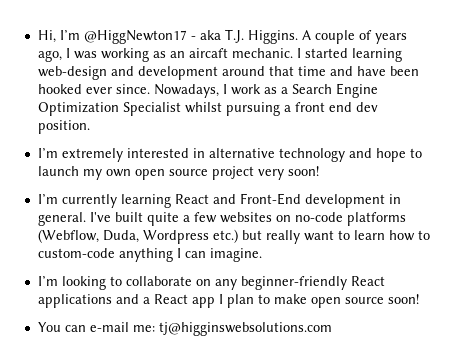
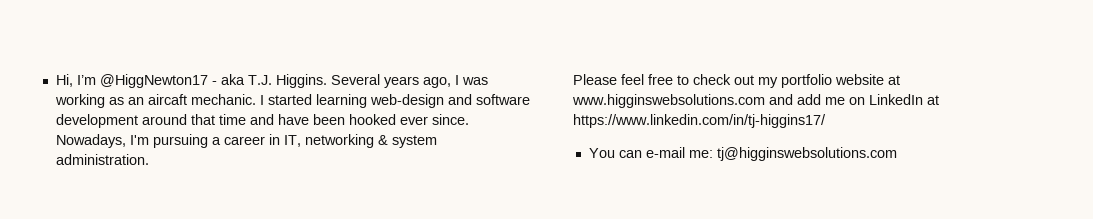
[301,30,372,44] A couple of -> [330,74,380,85] Several
(134, 71) none -> [475,94,530,105] software
[222,83,378,98] [37,102,378,116] [37,120,90,134] [37,148,422,162] [37,166,319,180] [37,193,401,208] [37,212,406,226] [37,229,430,244] [37,248,262,262] [37,276,385,290] [37,294,419,308] I work as a Search Engine Optimization Specialist whilst pursuing a front end dev position. // I’m extremely interested in alternative technology and hope to launch my own open source project very soon! // I’m currently learning React and Front-End development in general. I've built quite a few websites on no-code platforms (Webflow, Duda, Wordpress etc.) but really want to learn how to custom-code anything I can imagine. // I’m looking to collaborate on any beginner-friendly React applications and a React app I plan to make open source soon! -> [129,134,437,148] [55,154,149,165] [573,74,900,88] [572,94,939,108] [573,114,826,128] I'm pursuing a career in IT, networking & system administration. // Please feel free to check out my portfolio website at www.higginswebsolutions.com and add me on LinkedIn at https://www.linkedin.com/in/tj-higgins17/

